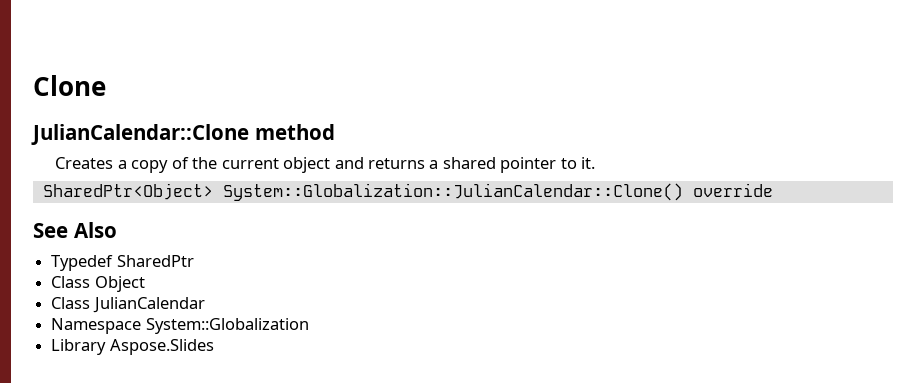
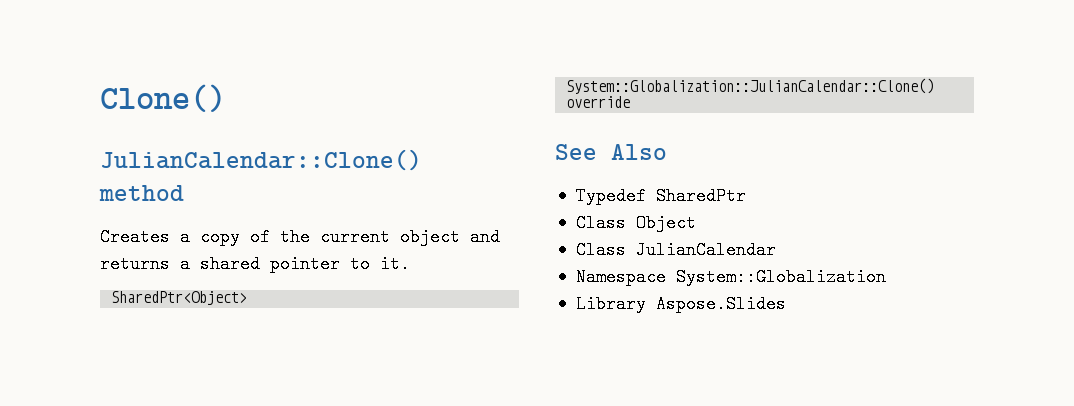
[33,75,106,96] [31,124,249,145] Clone // JulianCalendar::Clone -> [100,84,226,112] [100,149,422,171] Clone() // JulianCalendar::Clone()

